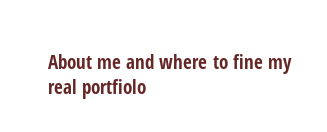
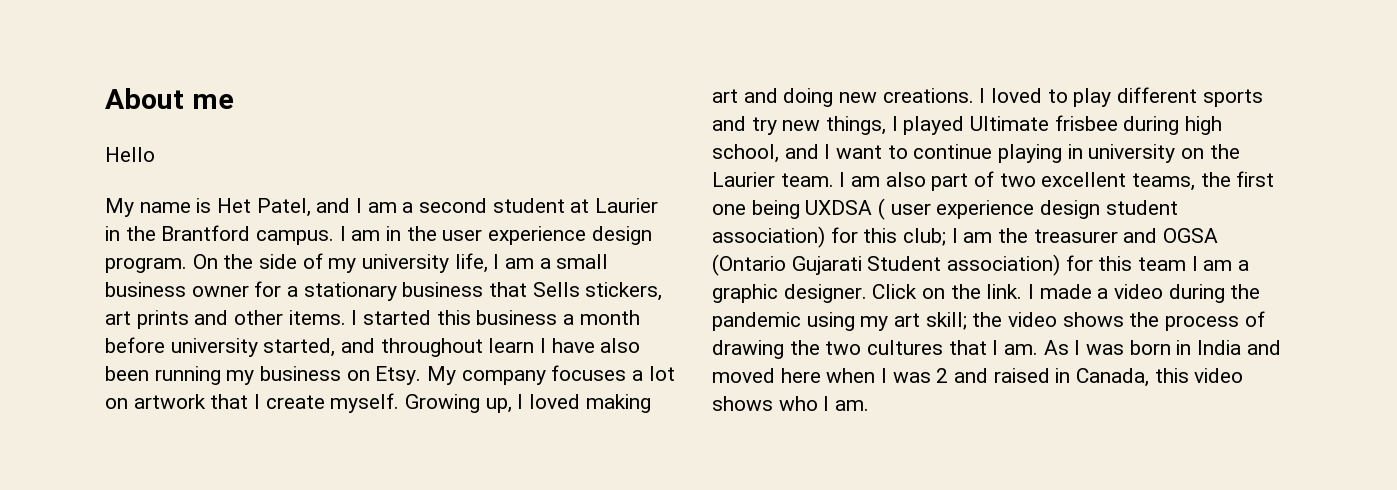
[126,54,292,74] [48,79,147,99] and where to fine my real portfiolo -> [105,147,155,162] [105,198,659,217] [105,225,652,245] [105,253,609,273] [105,281,663,301] [105,310,640,329] [105,337,641,357] [105,365,675,385] [105,393,651,413] [712,87,1263,107] [712,115,1223,135] [712,144,1240,163] [712,171,1275,191] [712,198,1178,220] [712,226,1219,248] [712,254,1250,276] [712,284,1261,303] [712,311,1265,331] [712,340,1281,359] [712,368,1244,387] [712,396,870,411] // Hello // My name is Het Patel, and I am a second student at Laurier in the Brantford campus. I am in the user experience design program. On the side of my university life, I am a small business owner for a stationary business that Sells stickers, art prints and other items. I started this business a month before university started, and throughout learn I have also been running my business on Etsy. My company focuses a lot on artwork that I create myself. Growing up, I loved making art and doing new creations. I loved to play different sports and try new things, I played Ultimate frisbee during high school, and I want to continue playing in university on the Laurier team. I am also part of two excellent teams, the first one being UXDSA ( user experience design student association) for this club; I am the treasurer and OGSA (Ontario Gujarati Student association) for this team I am a graphic designer. Click on the link. I made a video during the pandemic using my art skill; the video shows the process of drawing the two cultures that I am. As I was born in India and moved here when I was 2 and raised in Canada, this video shows who I am.

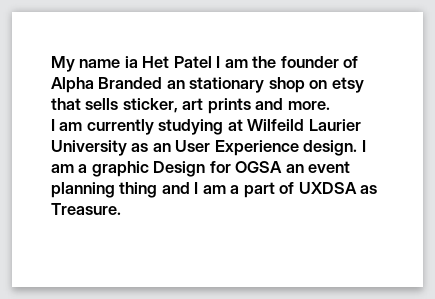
[105,88,234,109] [105,147,155,162] [105,198,659,217] [105,225,652,245] [105,253,609,273] [105,281,663,301] [105,310,640,329] [105,337,641,357] [105,365,675,385] [105,393,651,413] [712,87,1263,107] [712,115,1223,135] [712,144,1240,163] [712,171,1275,191] [712,198,1178,220] [712,226,1219,248] [712,254,1250,276] [712,284,1261,303] [712,311,1265,331] [712,340,1281,359] [712,368,1244,387] [712,396,870,411] About me // Hello // My name is Het Patel, and I am a second student at Laurier in the Brantford campus. I am in the user experience design program. On the side of my university life, I am a small business owner for a stationary business that Sells stickers, art prints and other items. I started this business a month before university started, and throughout learn I have also been running my business on Etsy. My company focuses a lot on artwork that I create myself. Growing up, I loved making art and doing new creations. I loved to play different sports and try new things, I played Ultimate frisbee during high school, and I want to continue playing in university on the Laurier team. I am also part of two excellent teams, the first one being UXDSA ( user experience design student association) for this club; I am the treasurer and OGSA (Ontario Gujarati Student association) for this team I am a graphic designer. Click on the link. I made a video during the pandemic using my art skill; the video shows the process of drawing the two cultures that I am. As I was born in India and moved here when I was 2 and raised in Canada, this video shows who I am. -> [51,56,359,72] [51,77,364,93] [51,98,330,114] [51,119,361,135] [51,140,366,156] [51,161,351,177] [51,182,378,198] [51,203,121,215] My name ia Het Patel I am the founder of Alpha Branded an stationary shop on etsy that sells sticker, art prints and more. // I am currently studying at Wilfeild Laurier University as an User Experience design. I am a graphic Design for OGSA an event planning thing and I am a part of UXDSA as Treasure.

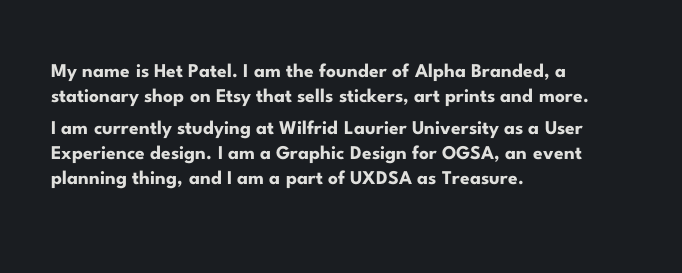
[124,56,212,68] ia Het Patel -> [135,63,239,78] is Het Patel.
[98,77,185,89] Branded an -> [470,63,567,80] Branded, a
[331,77,364,93] etsy -> [215,89,251,107] Etsy
[122,98,178,113] sticker, -> [338,88,409,105] stickers,
[247,119,305,131] Wilfeild -> [279,120,339,135] Wilfrid
[152,143,171,152] an -> [528,125,540,135] a
[91,161,149,177] graphic -> [276,145,345,164] Graphic
[235,161,283,173] OGSA -> [442,145,501,162] OGSA,
[119,182,158,198] thing -> [132,170,184,189] thing,

